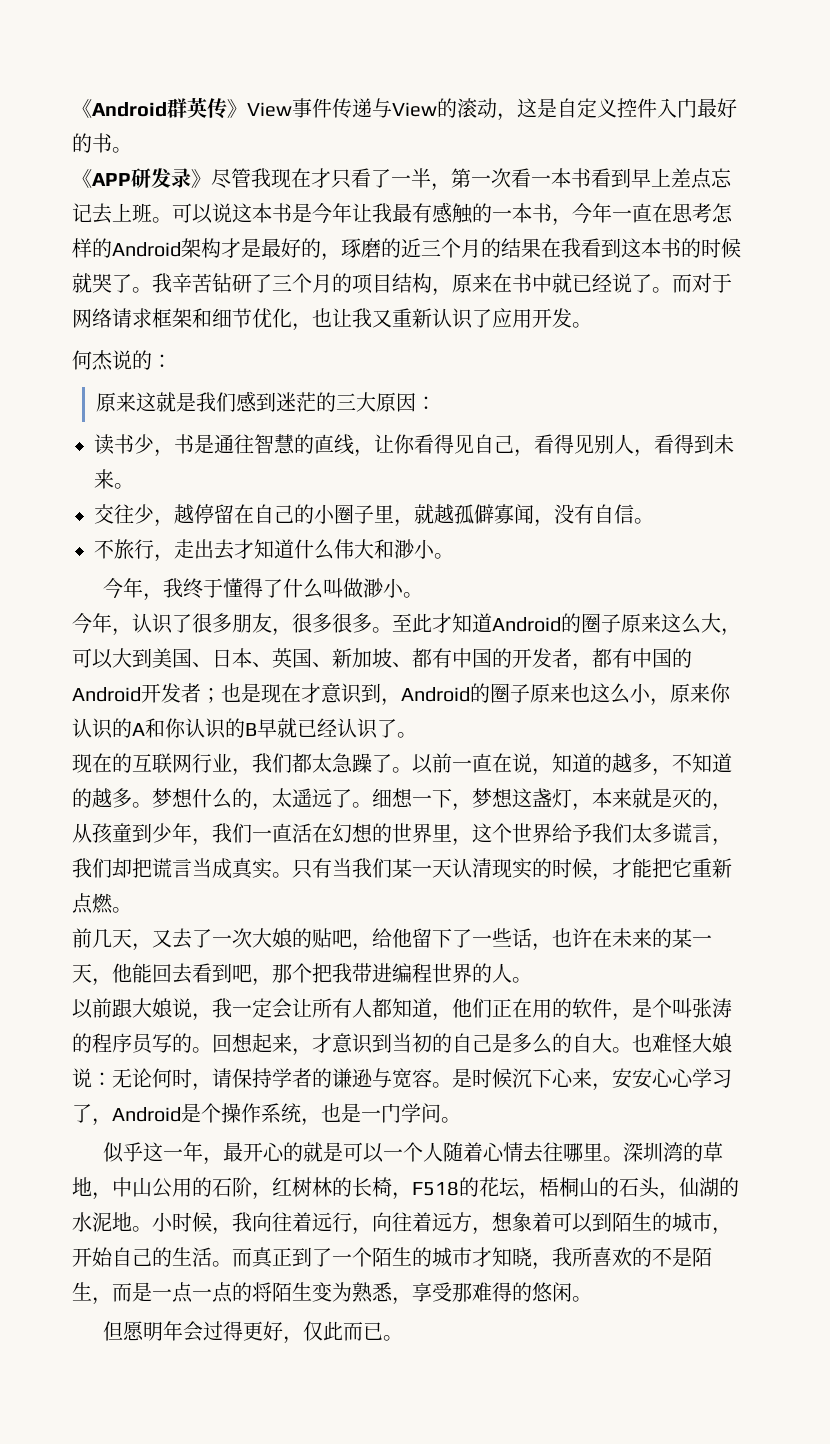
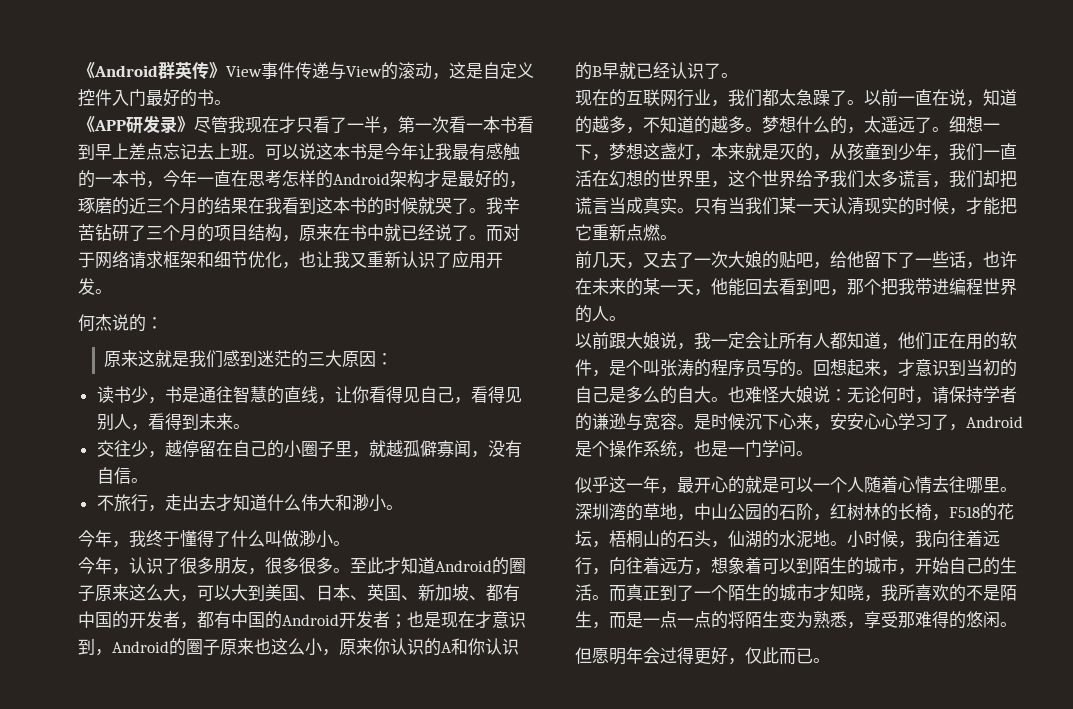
[172,1178,192,1197] 用 -> [745,504,762,520] 园

